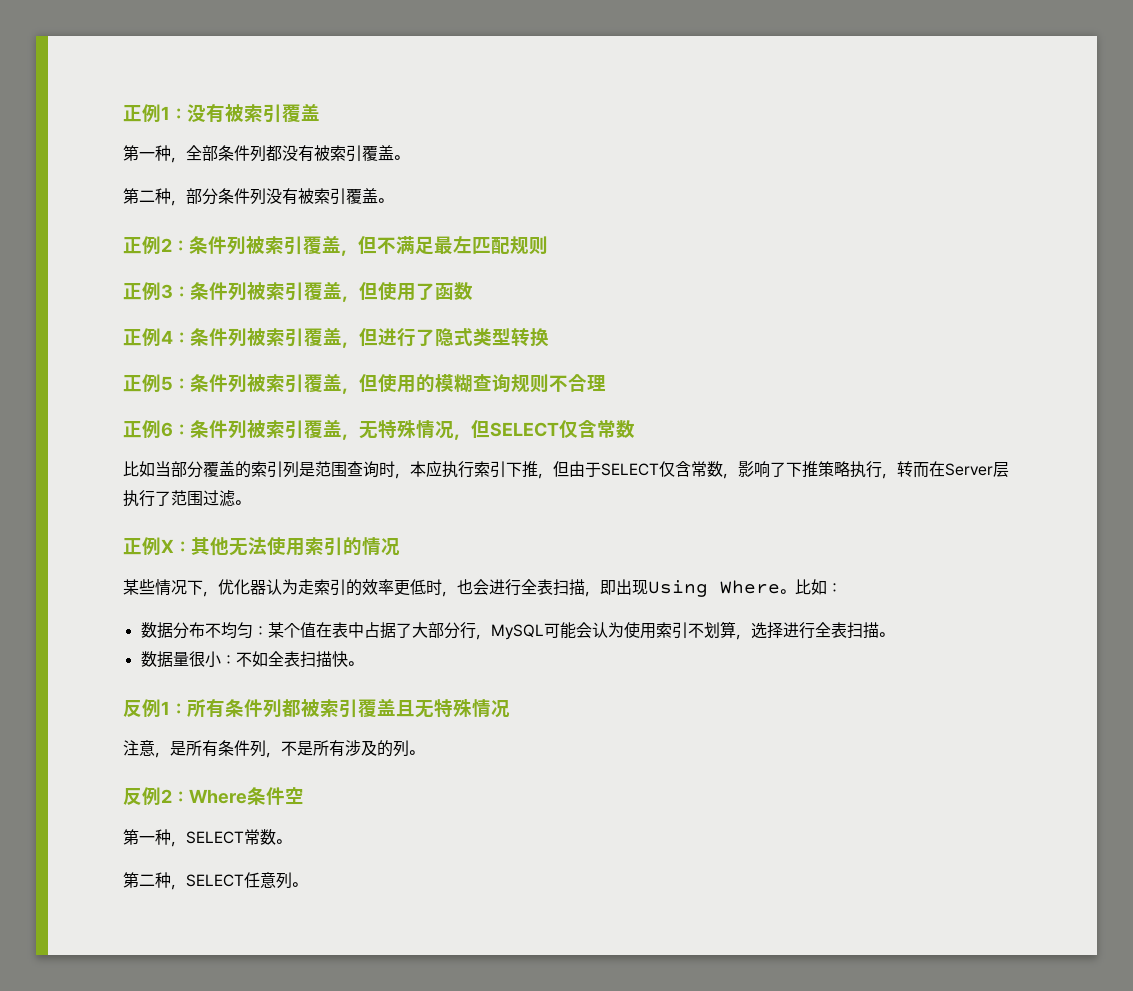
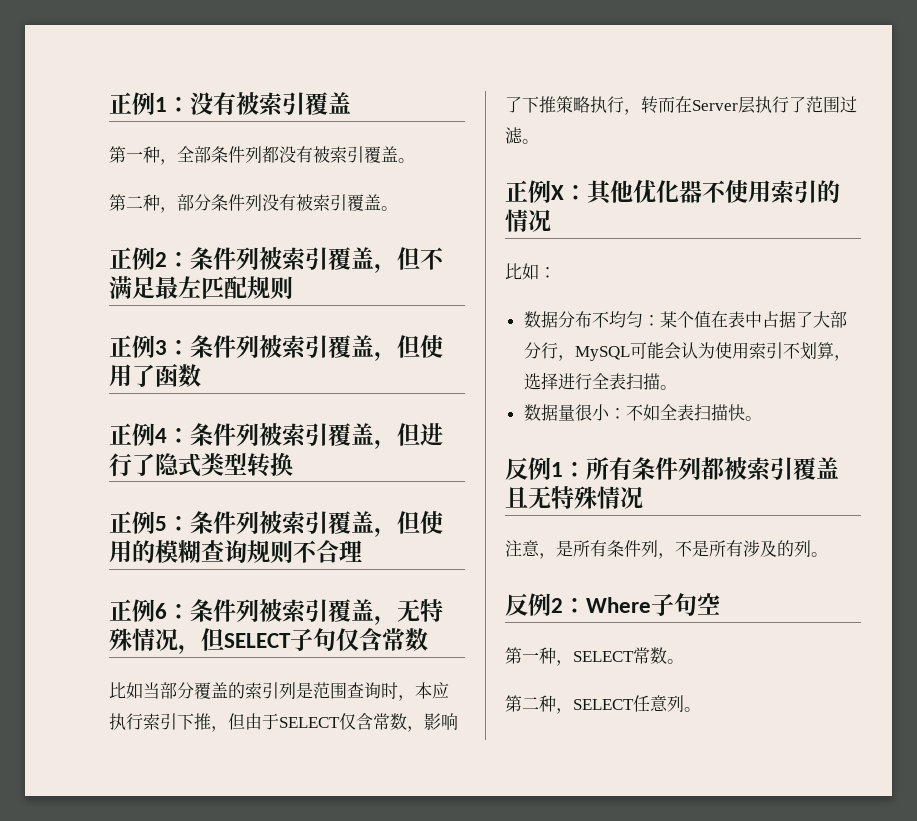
(559, 429) none -> [290,628,336,652] 子句
[229,537,267,556] 无法 -> [633,180,726,203] 优化器不
[123,579,795,597] 某些情况下，优化器认为走索引的效率更低时，也会进行全表扫描，即出现Using Where。 -> (551, 220) none
[247,787,285,805] 条件 -> [651,593,697,617] 子句

